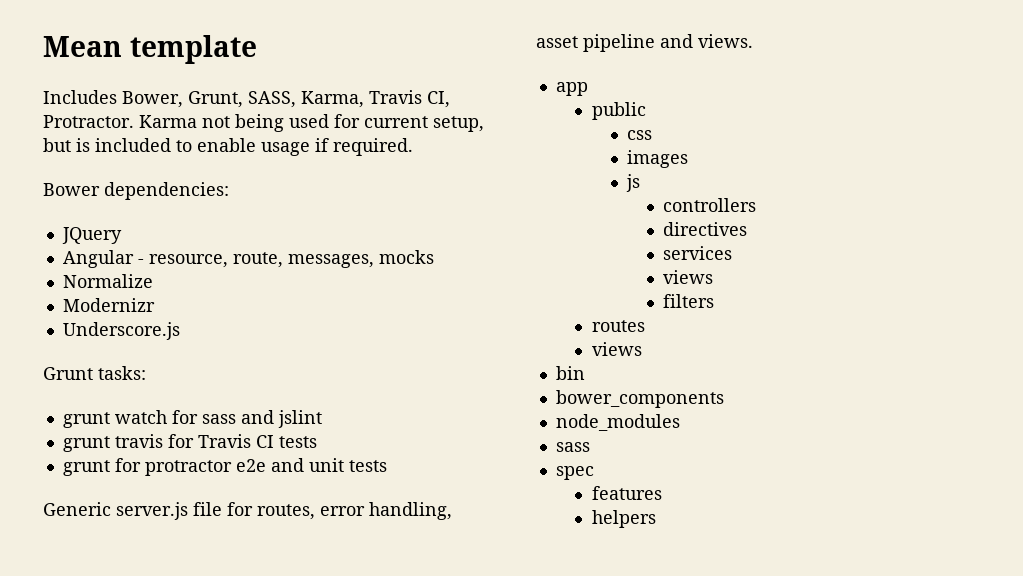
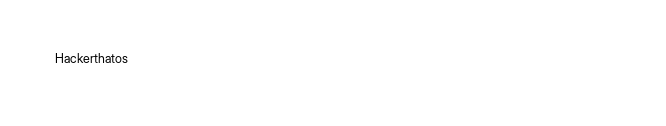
[43,35,257,64] [43,90,450,108] [43,114,484,132] [43,138,413,156] [43,182,229,200] [61,227,122,244] [62,250,434,268] [62,274,153,288] [62,298,155,312] [62,322,180,340] [43,366,146,380] [62,410,322,428] [62,434,317,452] [62,458,387,476] [43,502,452,520] [536,34,753,52] [555,82,588,96] [591,102,646,120] [627,130,653,140] [627,150,689,168] [626,174,641,192] [663,198,757,212] [663,222,748,236] [663,246,733,260] [663,270,714,284] [663,294,715,308] [591,320,645,332] [591,342,642,356] [555,366,585,380] [555,390,724,408] [555,414,680,431] [555,442,590,452] [555,466,594,480] [591,486,662,500] [591,510,656,528] Mean template // Includes Bower, Grunt, SASS, Karma, Travis CI, Protractor. Karma not being used for current setup, but is included to enable usage if required. // Bower dependencies: // JQuery // Angular - resource, route, messages, mocks // Normalize // Modernizr // Underscore.js // Grunt tasks: // grunt watch for sass and jslint // grunt travis for Travis CI tests // grunt for protractor e2e and unit tests // Generic server.js file for routes, error handling, asset pipeline and views. // app // public // css // images // js // controllers // directives // services // views // filters // routes // views // bin // bower_components // node_modules // sass // spec // features // helpers -> [55,53,128,63] Hackerthatos

